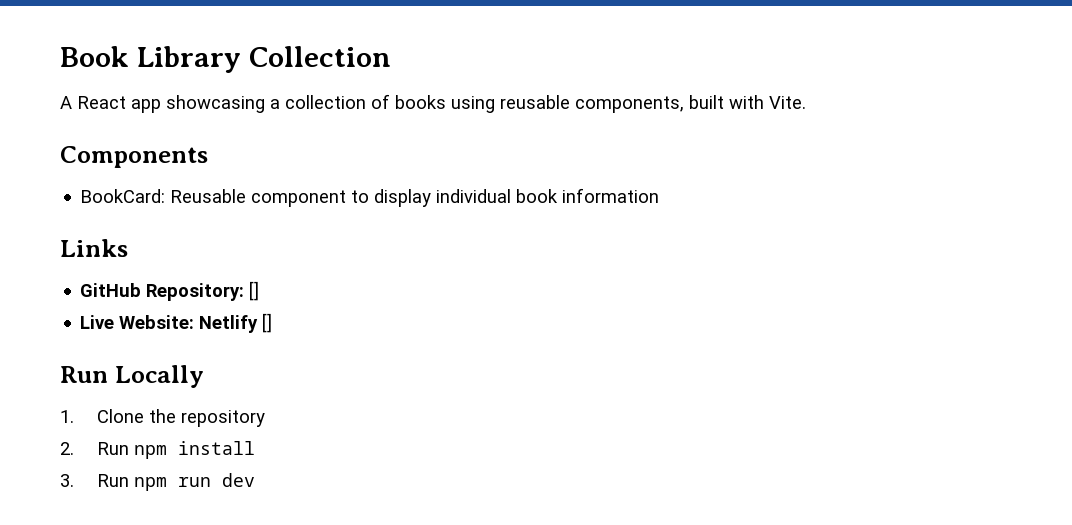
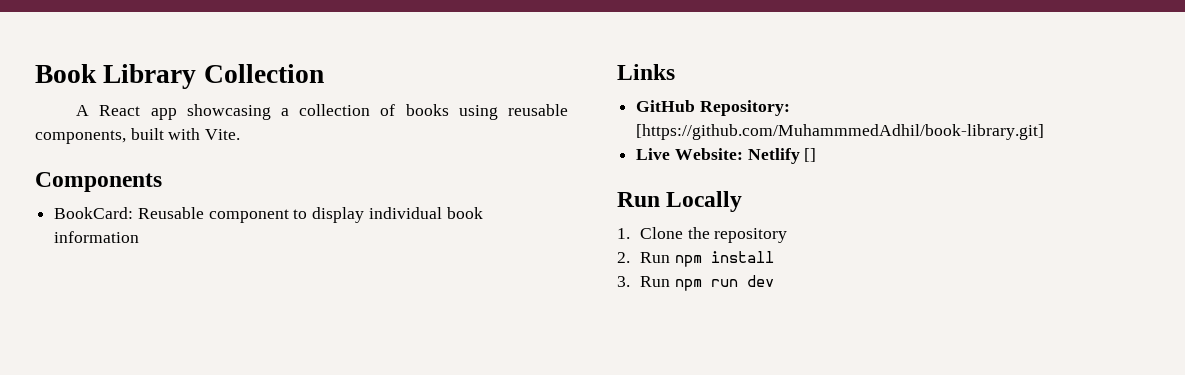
[249,281,260,301] [] -> [636,124,1045,140] [https://github.com/MuhammmedAdhil/book-library.git]

